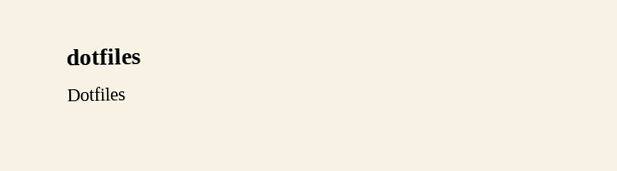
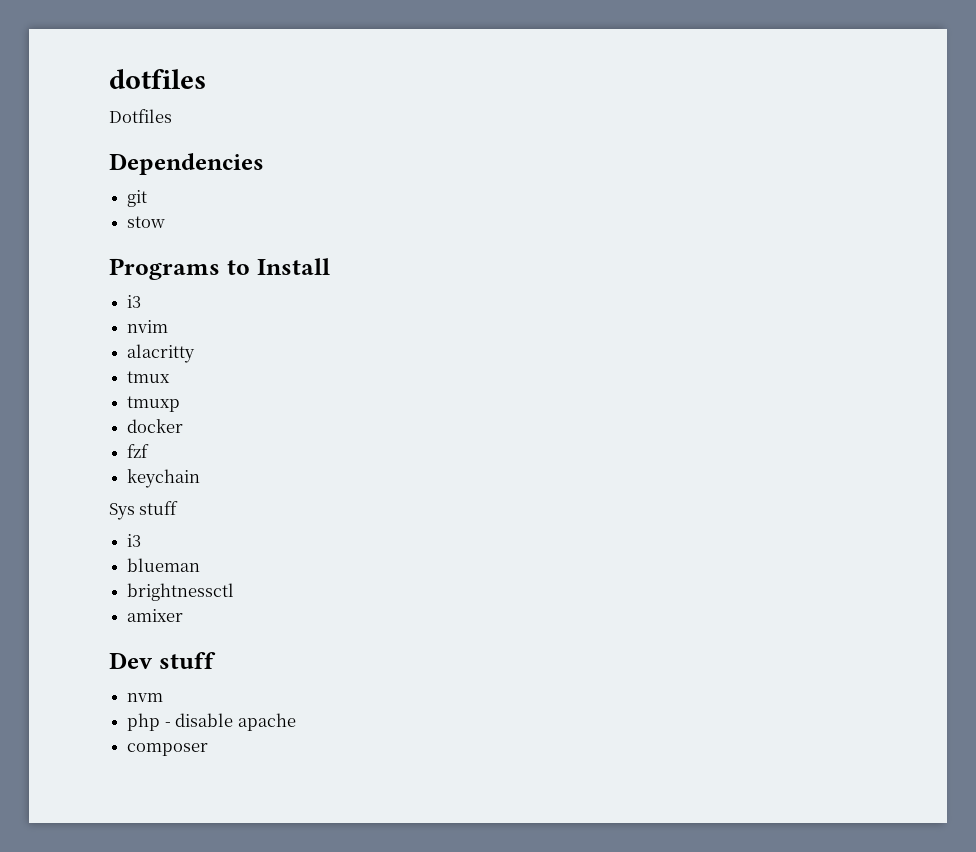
(126, 94) none -> [109,153,264,175] [127,190,148,207] [127,216,166,228] [109,258,330,280] [127,295,142,308] [127,320,169,333] [127,344,196,363] [127,371,171,383] [127,396,181,412] [127,419,184,433] [127,444,150,458] [127,469,201,488] [109,501,179,520] [127,534,142,547] [127,558,201,572] [127,583,235,601] [127,609,184,622] [109,652,216,669] [127,693,164,702] [127,713,296,731] [127,743,209,756] // Dependencies // git // stow // Programs to Install // i3 // nvim // alacritty // tmux // tmuxp // docker // fzf // keychain // Sys stuff // i3 // blueman // brightnessctl // amixer // Dev stuff // nvm // php - disable apache // composer

